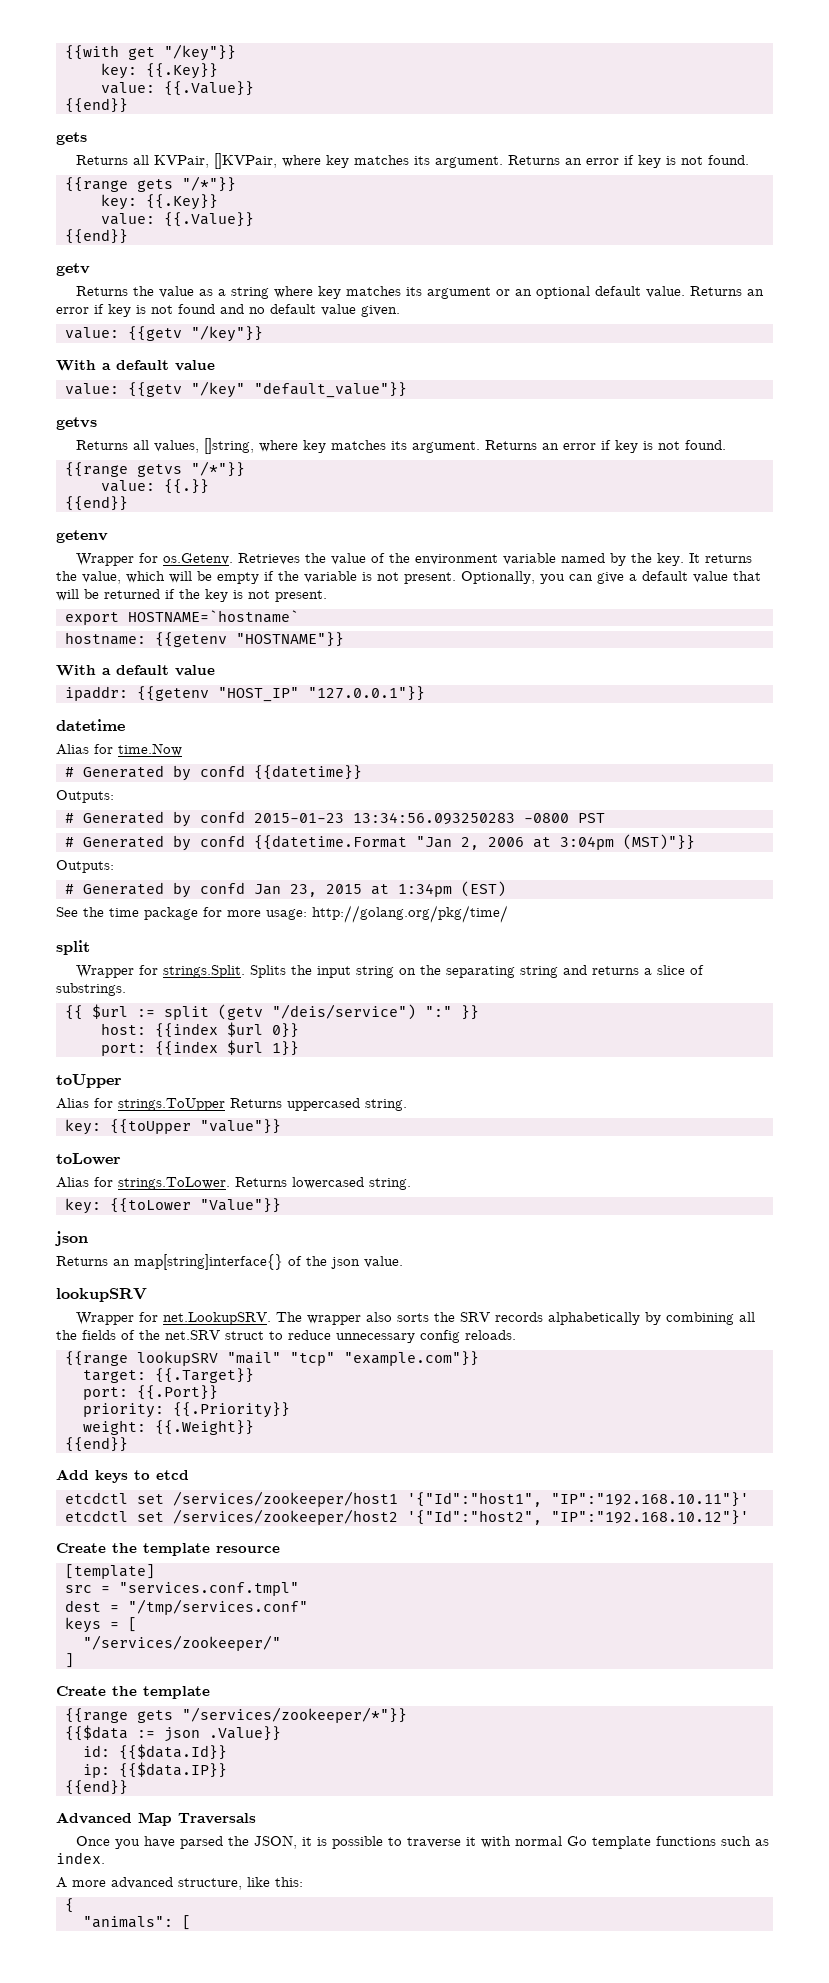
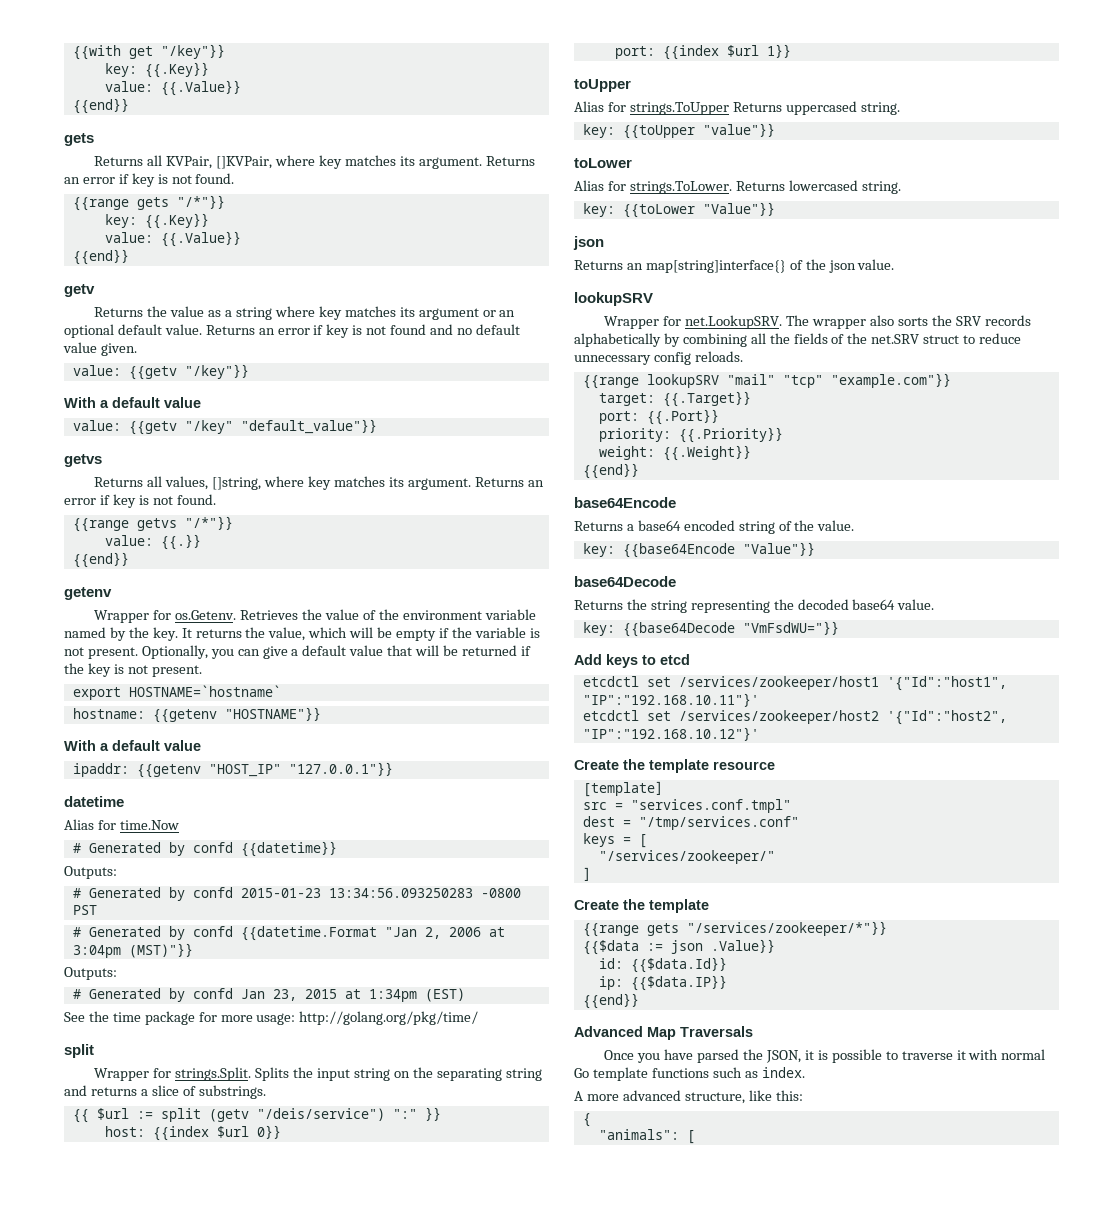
(128, 1444) none -> [574,497,676,508] [574,520,855,534] [582,542,815,558] [574,576,676,587] [574,599,935,613] [582,621,839,637] // base64Encode // Returns a base64 encoded string of the value. // key: {{base64Encode "Value"}} // base64Decode // Returns the string representing the decoded base64 value. // key: {{base64Decode "VmFsdWU="}}

